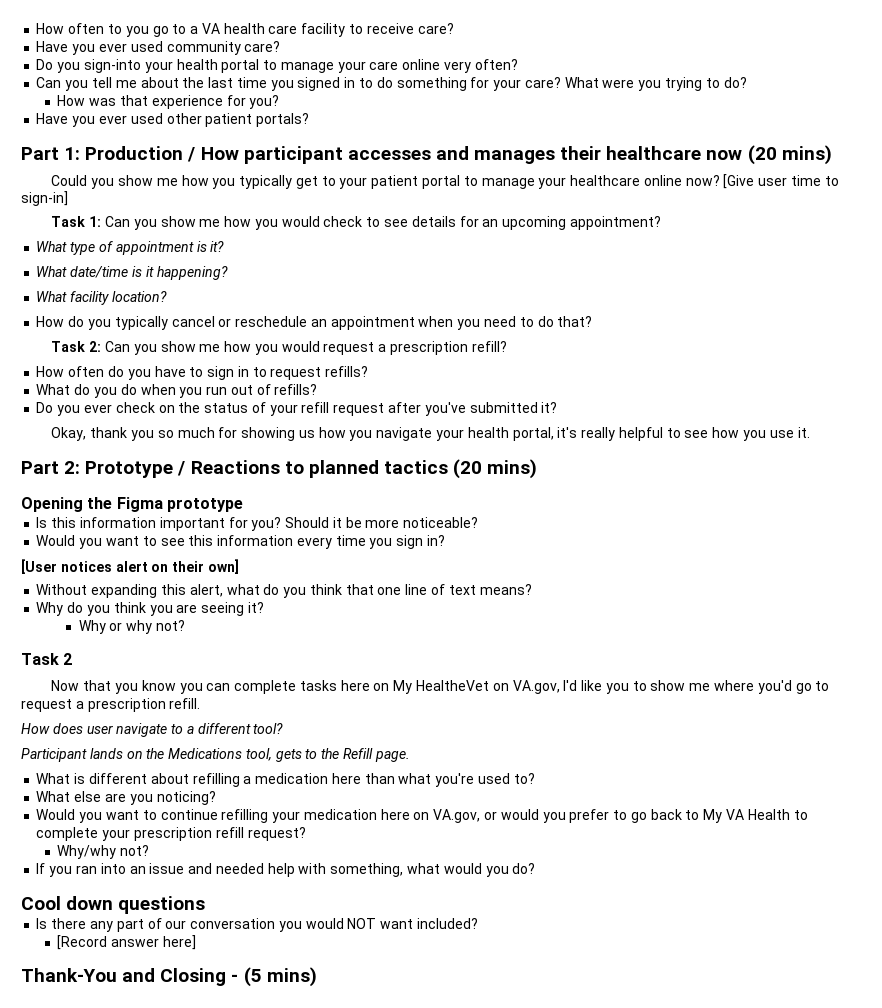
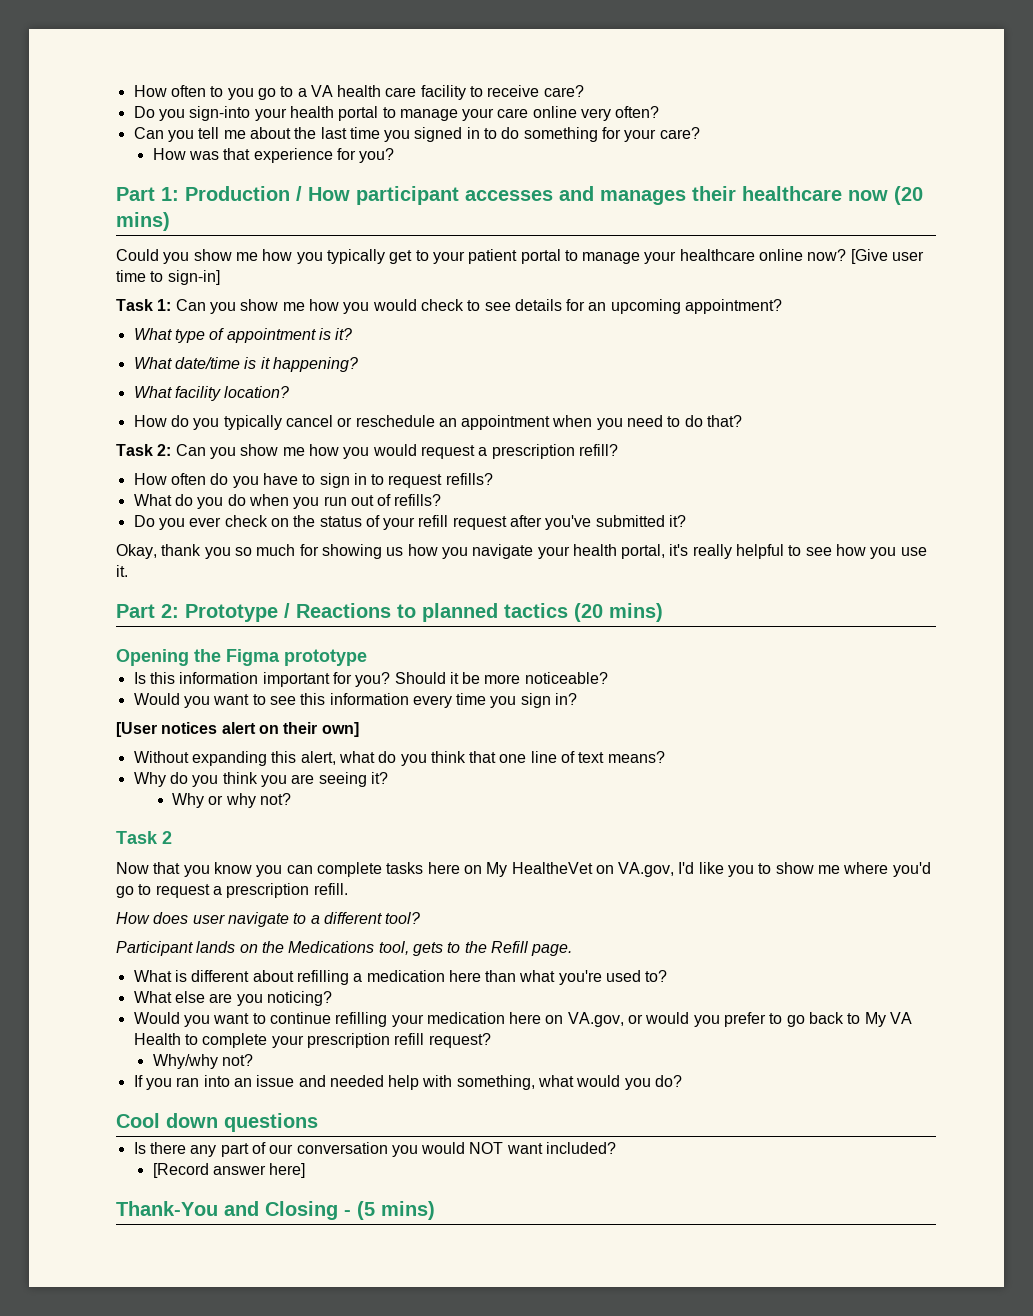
[36,41,281,55] // Have you ever used community care? -> (584, 91) none
[564,77,747,91] What were you trying to do? -> (700, 133) none
[36,113,310,127] // Have you ever used other patient portals? -> (395, 155) none

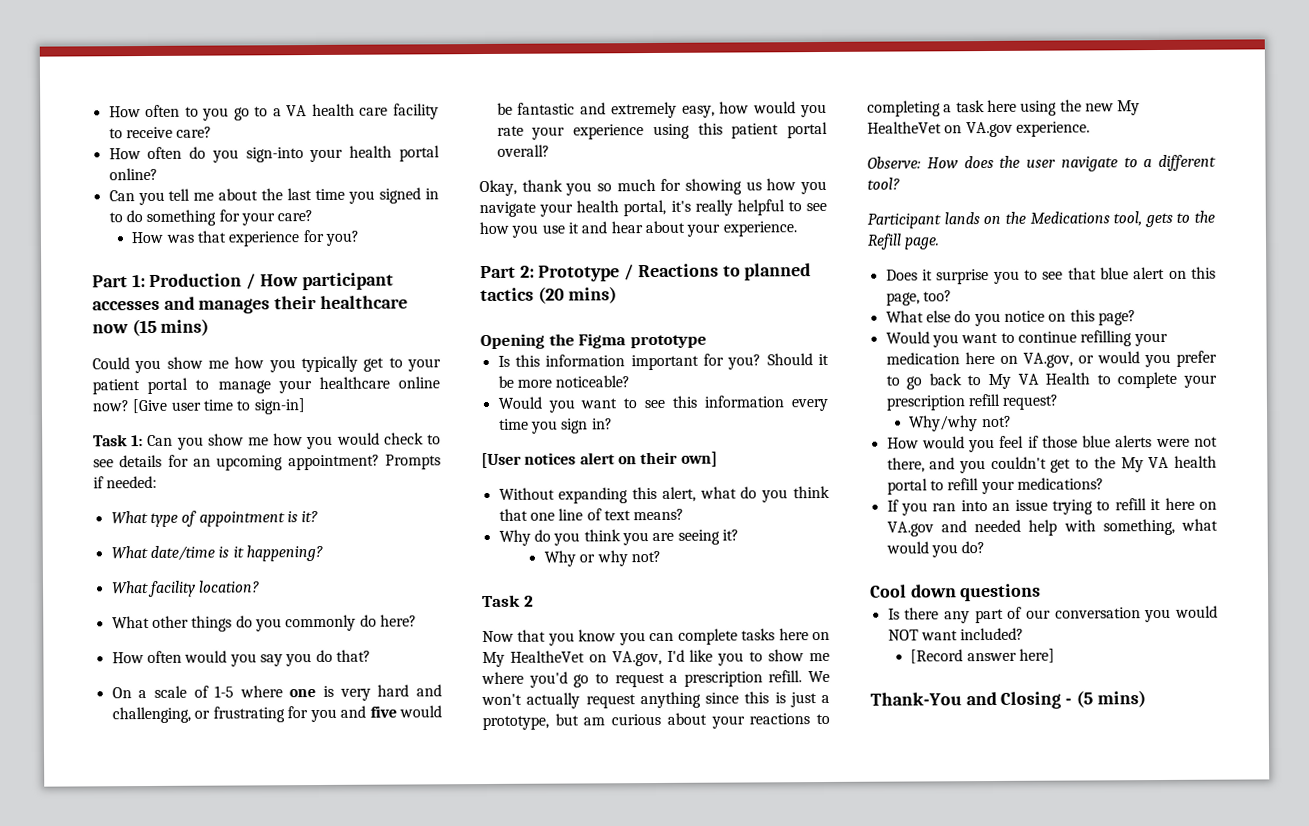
[133,106,155,118] Do -> [108,146,207,160] How often do
[382,106,660,121] to manage your care online very often? -> [108,167,158,181] online?
[894,186,923,205] (20 -> [131,318,157,337] (15
(783, 306) none -> [385,454,442,470] [93,475,158,489] Prompts if needed:
[133,415,743,430] [116,444,618,459] [133,473,493,488] [133,494,442,509] [133,515,687,530] How do you typically cancel or reschedule an appointment when you need to do that? // Task 2: Can you show me how you would request a prescription refill? // How often do you have to sign in to request refills? // What do you do when you run out of refills? // Do you ever check on the status of your refill request after you've submitted it? -> [111,614,417,632] [111,649,371,667] [111,684,442,701] [111,705,442,724] [496,101,827,119] [496,121,828,140] [496,144,550,157] What other things do you commonly do here? // How often would you say you do that? // On a scale of 1-5 where one is very hard and challenging, or frustrating for you and five would be fantastic and extremely easy, how would you rate your experience using this patient portal overall?
[116,565,128,577] it. -> [567,220,797,237] it and hear about your experience.
(348, 889) // -> [808,670,830,683] [481,691,830,709] [482,712,830,731] [867,99,1141,117] [867,121,1090,138] [867,156,921,169] We won't actually request anything since this is just a prototype, but am curious about your reactions to completing a task here using the new My HealtheVet on VA.gov experience. // Observe:
(189, 918) none -> [999,155,1021,168] the
[133,970,668,985] [133,991,332,1006] What is different about refilling a medication here than what you're used to? // What else are you noticing? -> [885,266,1216,285] [885,290,952,306] [885,309,1136,327] Does it surprise you to see that blue alert on this page, too? // What else do you notice on this page?
(254, 1060) none -> [886,435,1218,453] [886,455,1217,474] [886,477,1104,495] // How would you feel if those blue alerts were not there, and you couldn't get to the My VA health portal to refill your medications?
(295, 1081) none -> [1052,497,1217,515] [886,521,934,537] trying to refill it here on VA.gov

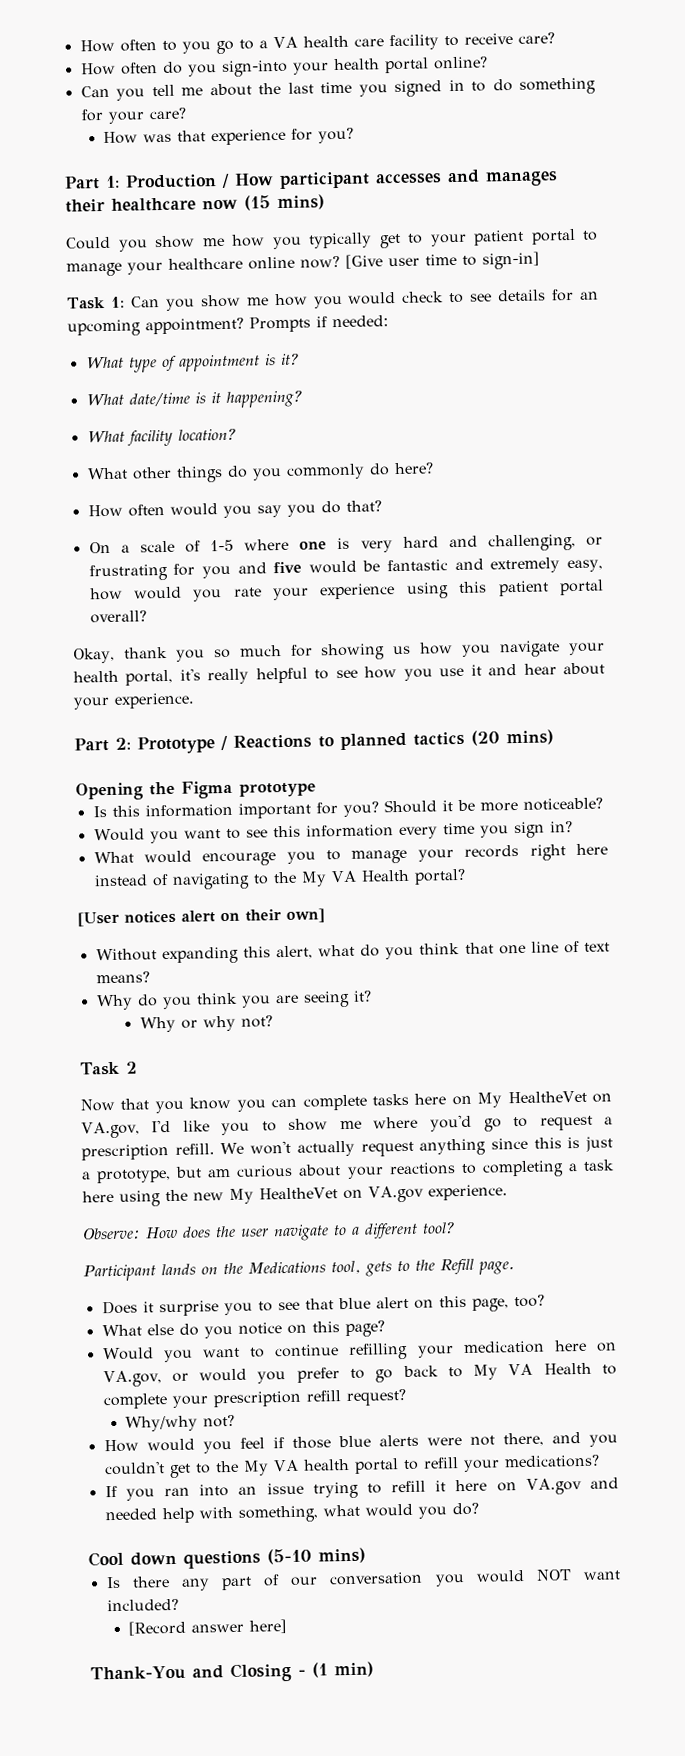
(613, 424) none -> [93,843,608,867] [93,868,466,890] // What would encourage you to manage your records right here instead of navigating to the My VA Health portal?
(1042, 592) none -> [267,1547,366,1565] (5-10 mins)
[1075,690,1146,708] (5 mins) -> [311,1661,374,1678] (1 min)

